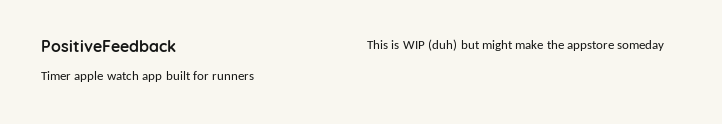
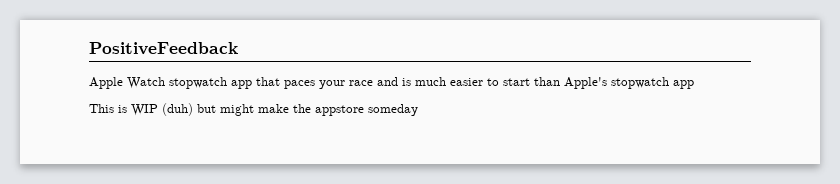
[41,71,255,82] Timer apple watch app built for runners -> [89,77,694,89] Apple Watch stopwatch app that paces your race and is much easier to start than Apple's stopwatch app

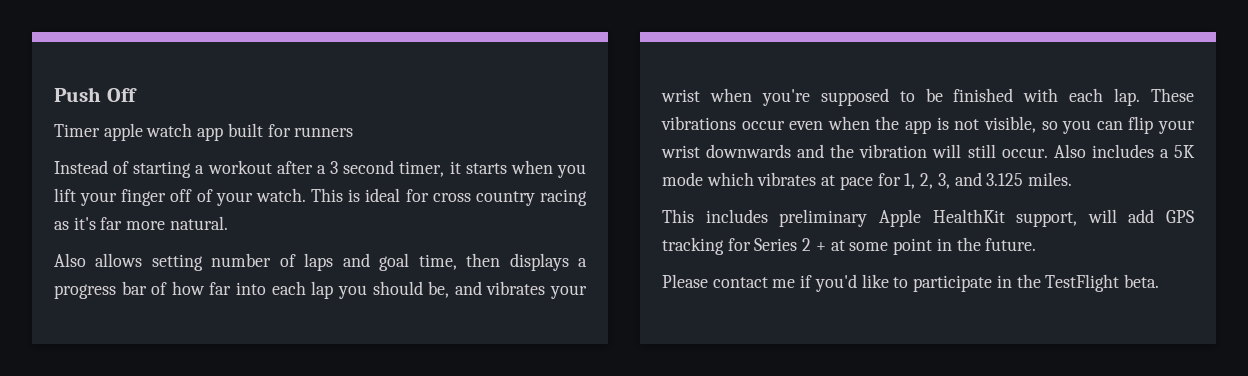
[89,42,238,55] [89,77,694,89] [89,103,418,116] PositiveFeedback // Apple Watch stopwatch app that paces your race and is much easier to start than Apple's stopwatch app // This is WIP (duh) but might make the appstore someday -> [54,87,137,102] [54,123,354,141] [54,160,586,178] [54,188,587,206] [54,216,228,230] [54,253,587,271] [54,281,587,299] [661,88,1194,106] [661,116,1195,134] [661,144,1195,158] [662,172,1072,190] [662,209,1194,227] [662,237,1037,255] [662,274,1159,292] Push Off // Timer apple watch app built for runners // Instead of starting a workout after a 3 second timer, it starts when you lift your finger off of your watch. This is ideal for cross country racing as it's far more natural. // Also allows setting number of laps and goal time, then displays a progress bar of how far into each lap you should be, and vibrates your wrist when you're supposed to be finished with each lap. These vibrations occur even when the app is not visible, so you can flip your wrist downwards and the vibration will still occur. Also includes a 5K mode which vibrates at pace for 1, 2, 3, and 3.125 miles. // This includes preliminary Apple HealthKit support, will add GPS tracking for Series 2 + at some point in the future. // Please contact me if you'd like to participate in the TestFlight beta.

